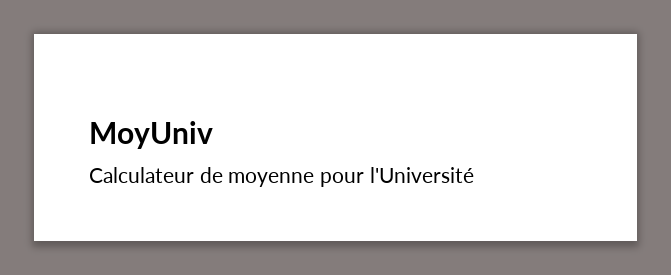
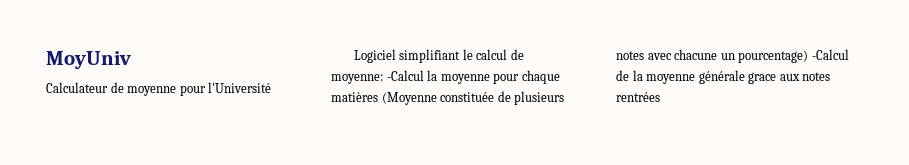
(474, 175) none -> [353,49,524,63] [331,70,560,84] [331,91,565,105] [616,49,849,63] [616,70,831,84] [616,92,660,102] // Logiciel simplifiant le calcul de moyenne: -Calcul la moyenne pour chaque matières (Moyenne constituée de plusieurs notes avec chacune un pourcentage) -Calcul de la moyenne générale grace aux notes rentrées

